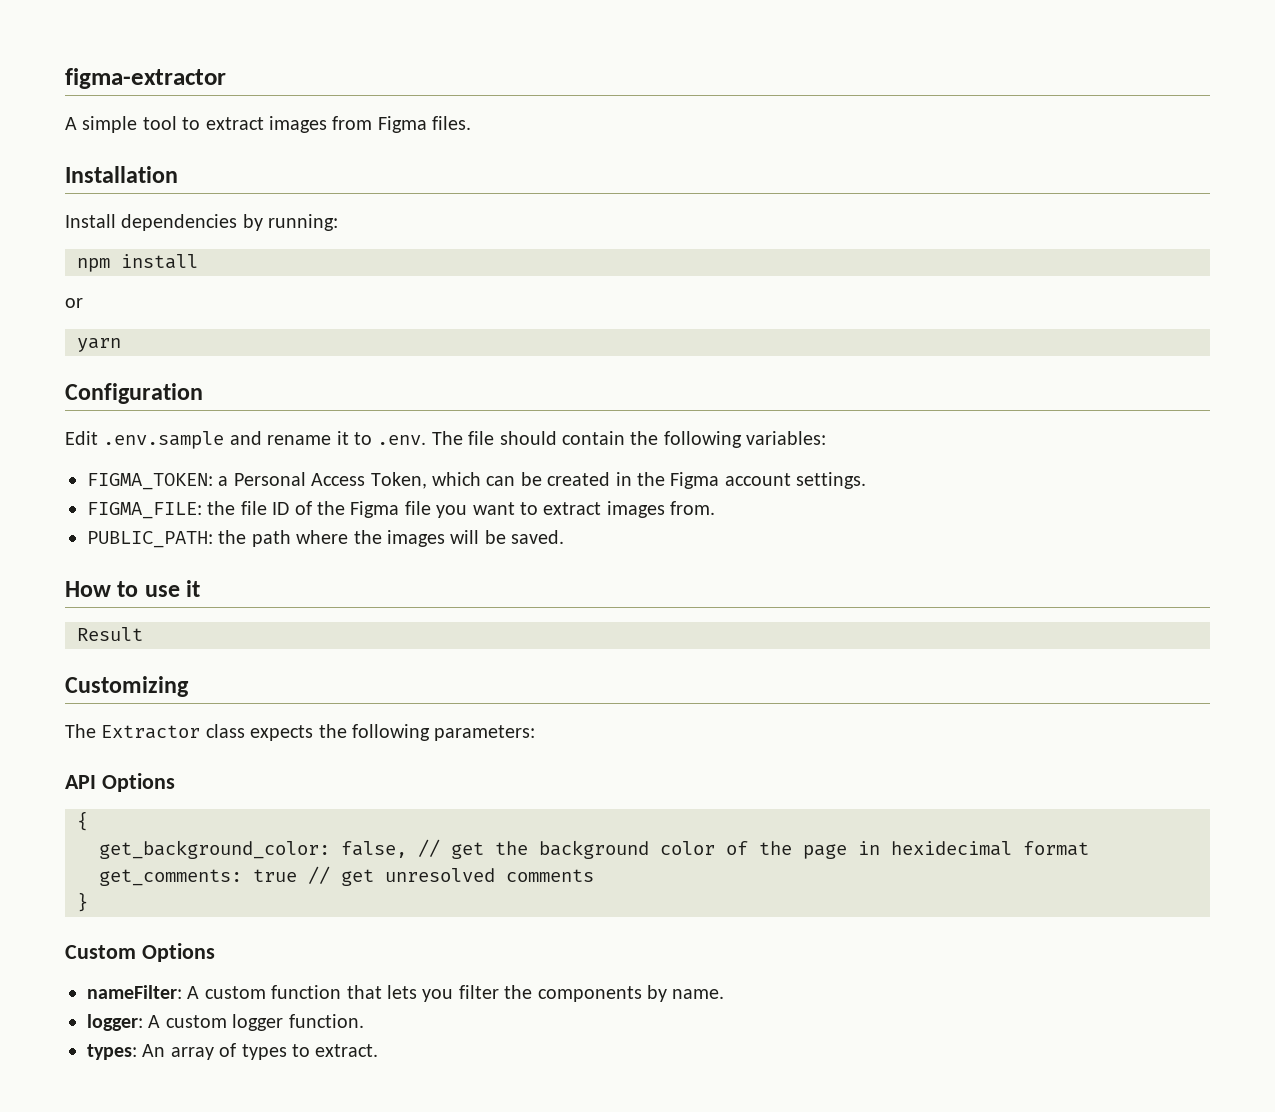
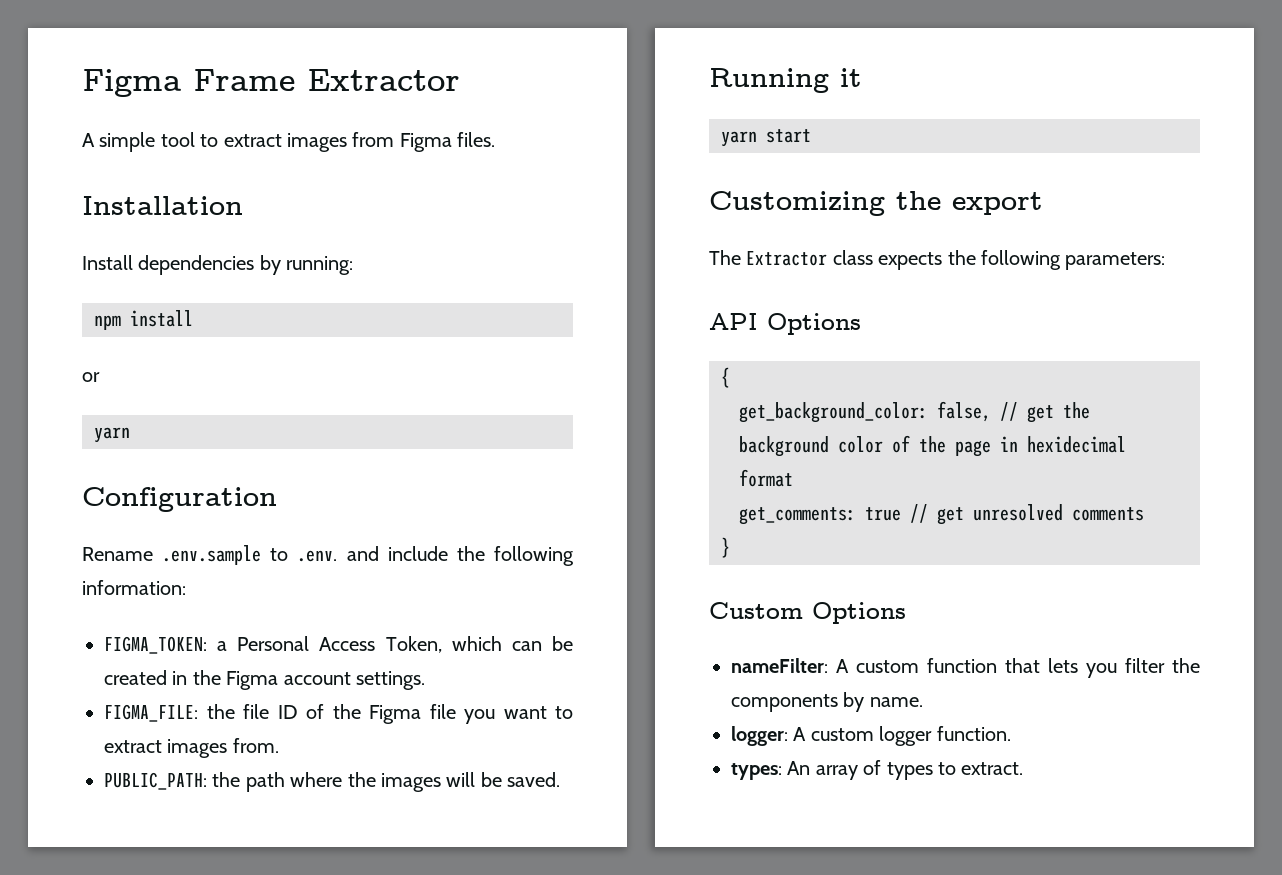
[65,68,226,89] figma-extractor -> [82,69,460,97] Figma Frame Extractor
[65,431,827,449] Edit .env.sample and rename it to .env. The file should contain the following variables: -> [82,545,574,566] [82,580,186,595] Rename .env.sample to .env. and include the following information:
[65,581,180,597] How to use -> [709,68,829,93] Running
[77,627,143,641] Result -> [721,129,811,147] yarn start
(189, 686) none -> [896,191,1043,215] the export

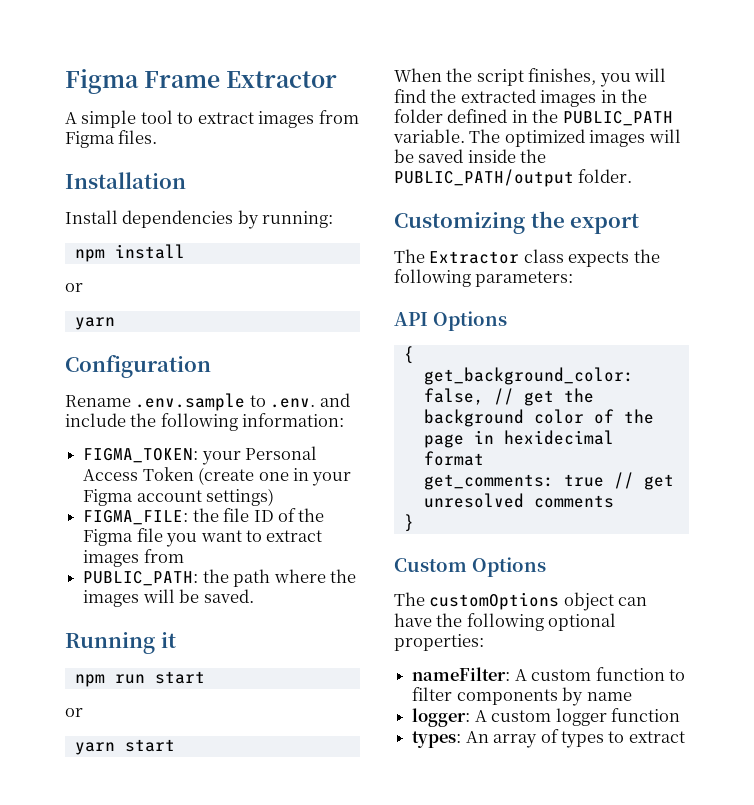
[217,641,228,651] a -> [201,451,241,465] your
[385,636,573,653] [104,670,221,685] Token, which can be created in the -> [142,467,352,486] Token (create one in your
[356,671,425,690] settings. -> [206,488,275,506] settings)
[232,738,279,753] from. -> [143,549,184,563] from
[721,129,811,147] yarn start -> [74,671,205,687] [65,708,83,717] [74,739,175,755] [394,68,667,87] [394,89,648,107] [394,109,673,126] [393,129,681,147] [394,149,547,163] [394,169,633,187] npm run start // or // yarn start // When the script finishes, you will find the extracted images in the folder defined in the PUBLIC_PATH variable. The optimized images will be saved inside the PUBLIC_PATH/output folder.
(906, 613) none -> [394,592,648,611] [394,613,617,631] [394,634,484,651] // The customOptions object can have the following optional properties:
[1005,658,1200,678] that lets you filter the -> [668,669,685,681] [412,687,453,701] to filter
[869,697,923,707] name. -> [586,692,632,701] name
[936,726,1011,741] function. -> [610,708,680,722] function
[961,762,1024,775] extract. -> [628,731,685,743] extract

